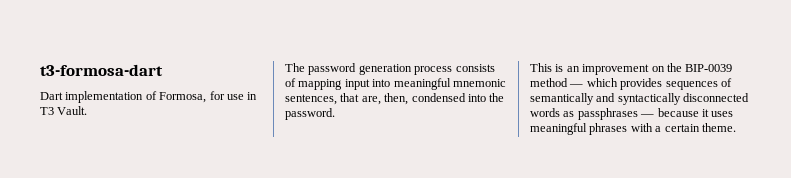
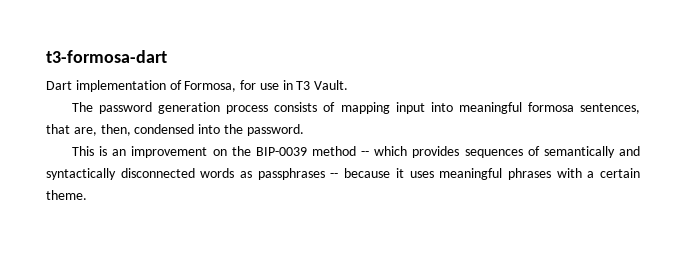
[452,79,506,87] mnemonic -> [527,102,574,112] formosa
[569,84,584,87] — -> [361,151,370,156] --
[640,114,655,117] — -> [330,173,339,178] --

